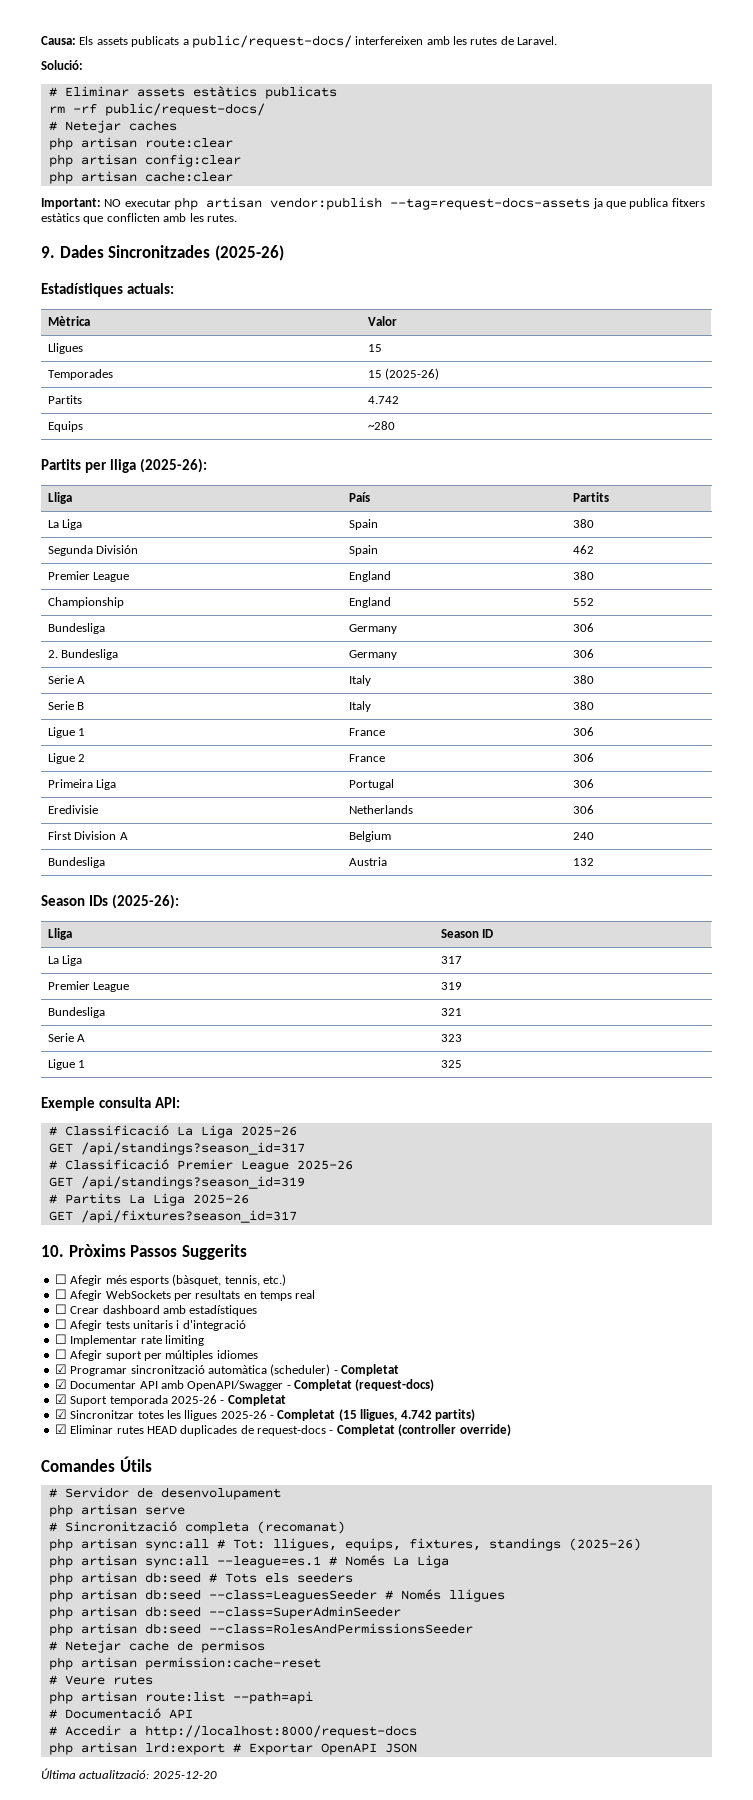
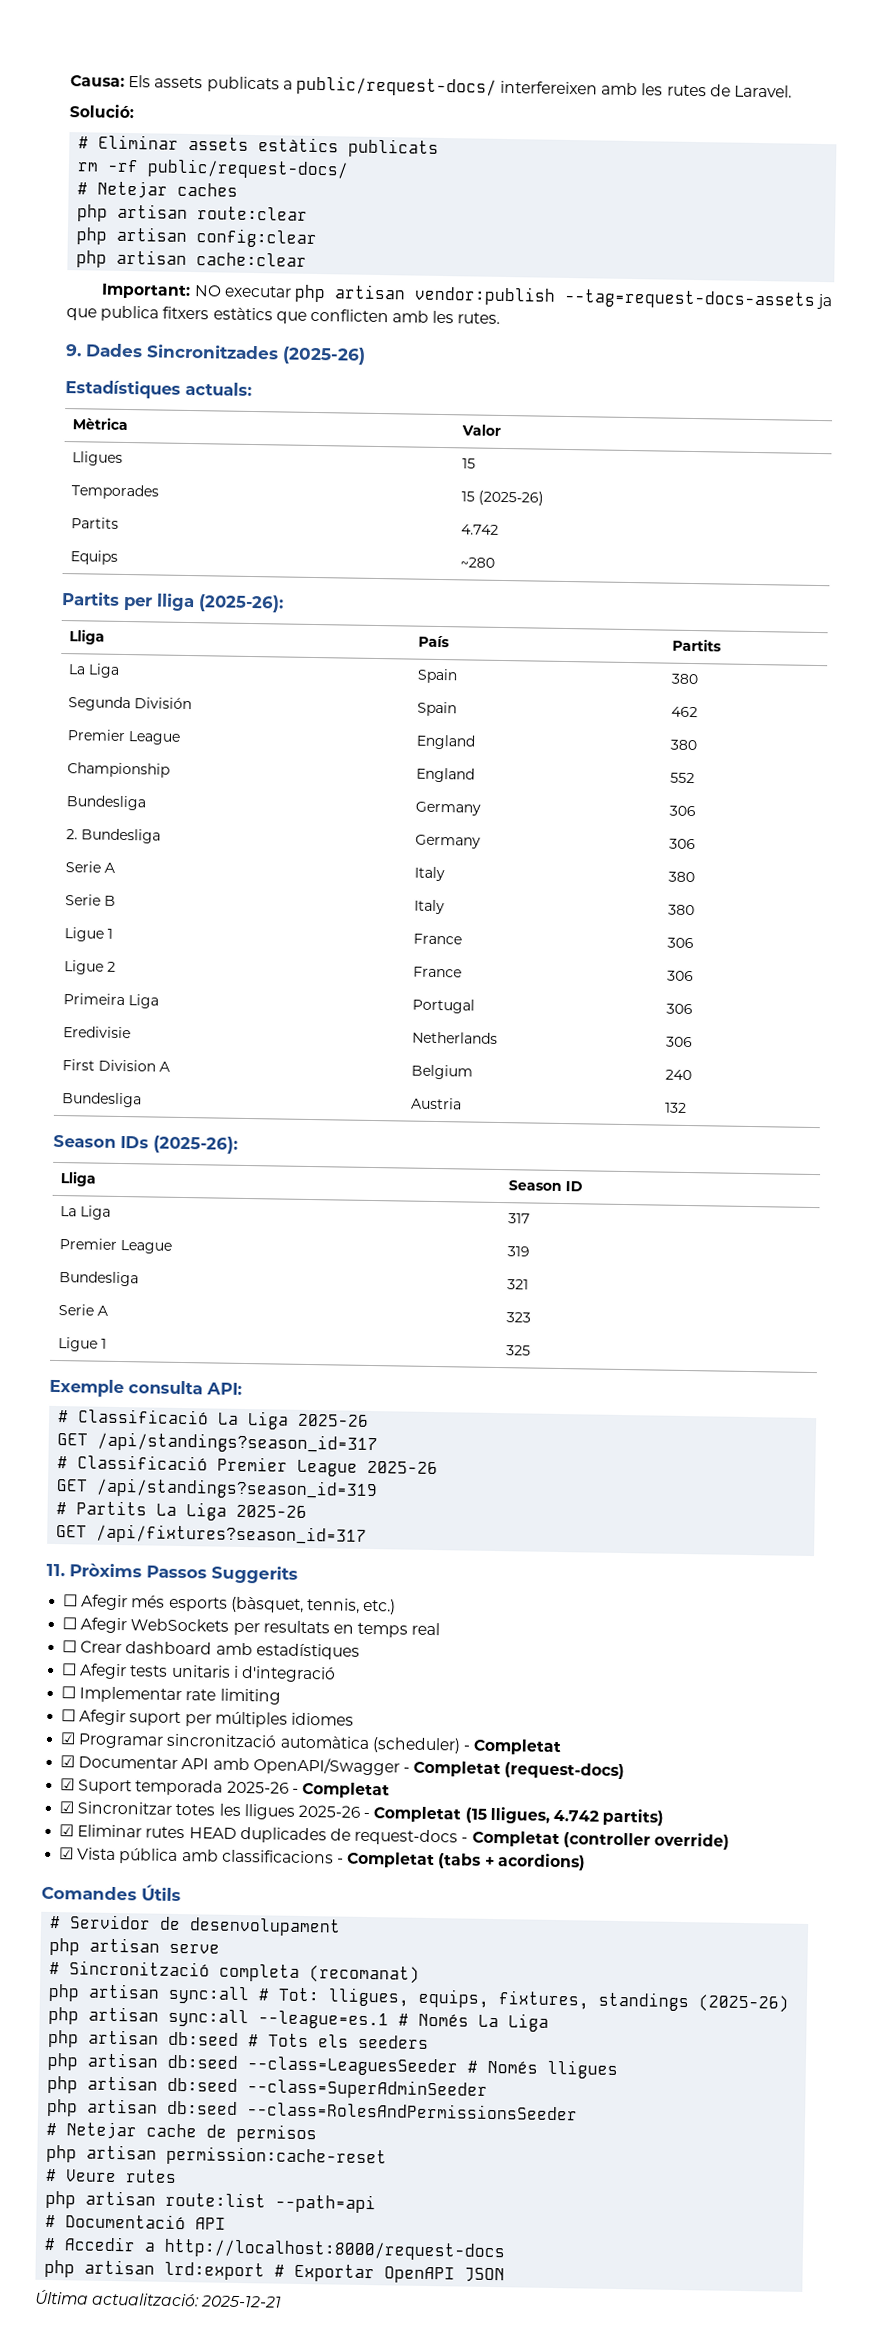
[41,1245,64,1257] 10. -> [46,1563,65,1577] 11.
(511, 1430) none -> [59,1847,586,1871] // ☑ Vista pública amb classificacions - Completat (tabs + acordions)
[152,1771,217,1779] 2025-12-20 -> [200,2295,283,2308] 2025-12-21

